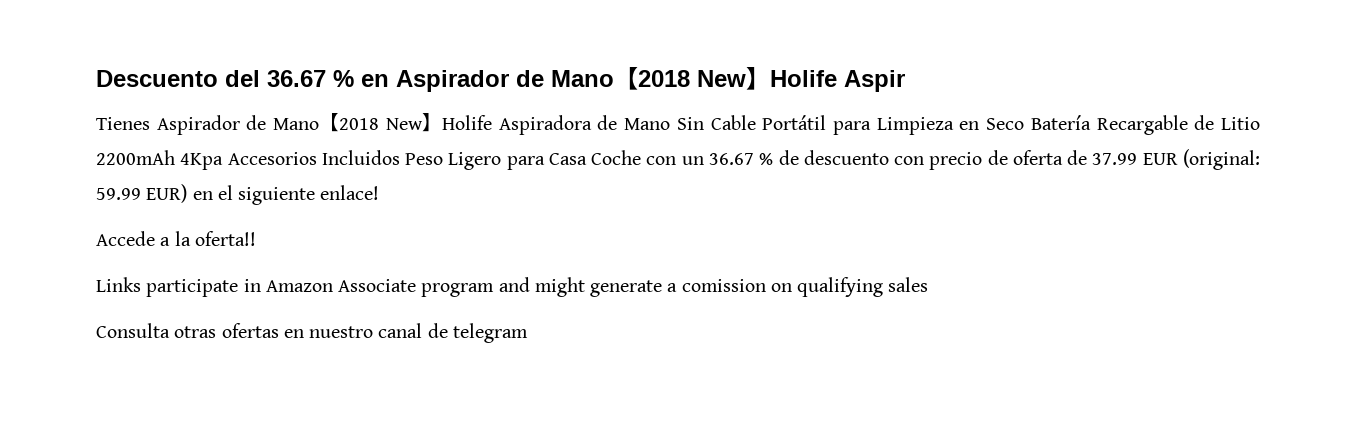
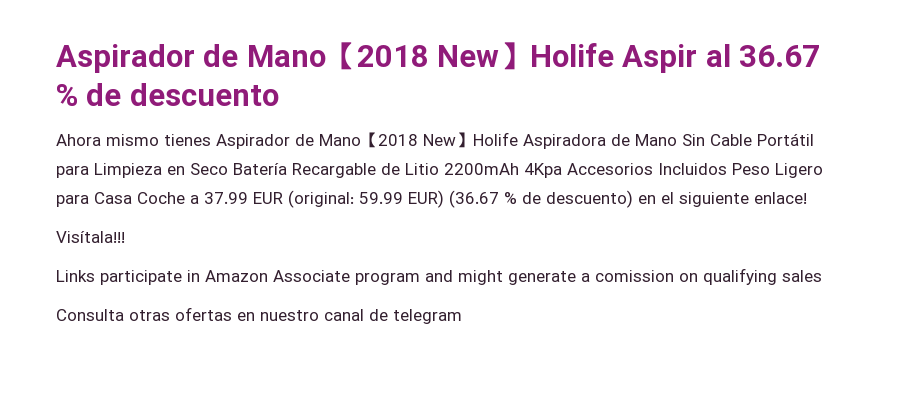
[96,70,389,87] Descuento del 36.67 % en -> (56, 58) none
[96,117,150,130] // Tienes -> [705,44,821,67] [56,83,279,106] [56,134,211,146] al 36.67 % de descuento // Ahora mismo tienes
[646,150,1088,170] con un 36.67 % de descuento con precio de oferta de -> [190,195,199,204] a
(188, 193) none -> [449,190,633,208] (36.67 % de descuento)
[96,231,256,246] Accede a la oferta!! -> [56,231,125,243] Visítala!!!

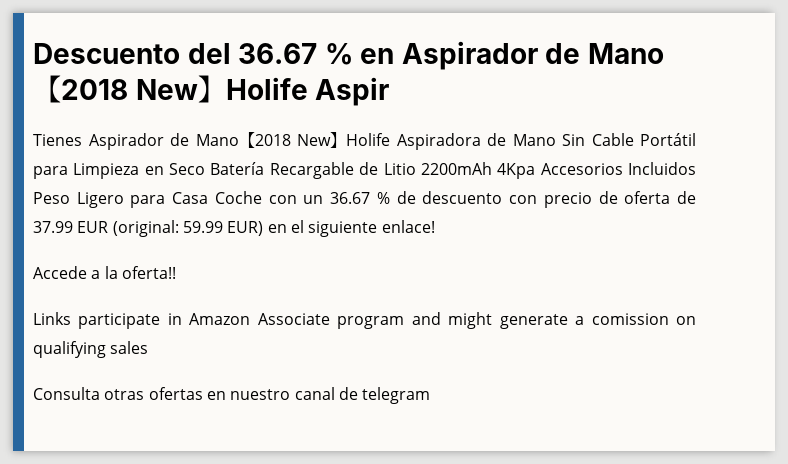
(56, 58) none -> [33,43,395,65] Descuento del 36.67 % en
[705,44,821,67] [56,83,279,106] [56,134,211,146] al 36.67 % de descuento // Ahora mismo tienes -> [33,134,82,146] // Tienes
[190,195,199,204] a -> [268,191,697,208] con un 36.67 % de descuento con precio de oferta de
[449,190,633,208] (36.67 % de descuento) -> (264, 228) none
[56,231,125,243] Visítala!!! -> [33,266,176,279] Accede a la oferta!!

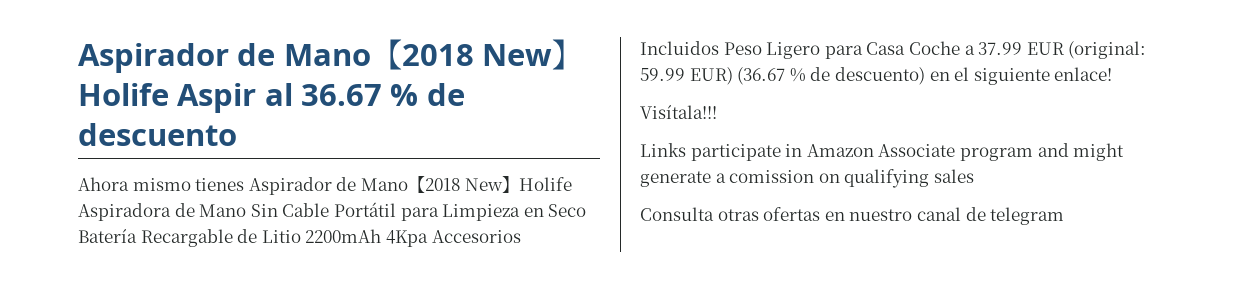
[33,43,395,65] Descuento del 36.67 % en -> (78, 58) none
[33,134,82,146] // Tienes -> [264,83,465,106] [78,123,237,146] [78,177,245,191] al 36.67 % de descuento // Ahora mismo tienes
[268,191,697,208] con un 36.67 % de descuento con precio de oferta de -> [964,45,975,55] a
(264, 228) none -> [737,67,925,85] (36.67 % de descuento)
[33,266,176,279] Accede a la oferta!! -> [640,105,717,119] Visítala!!!

